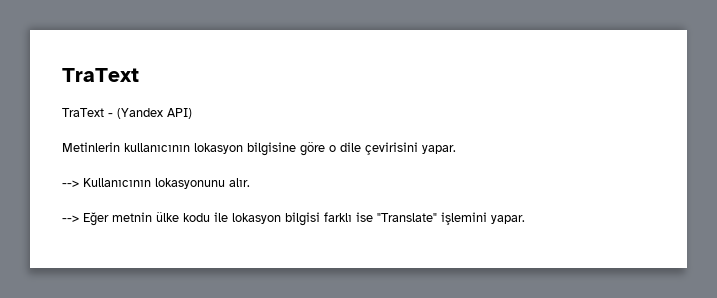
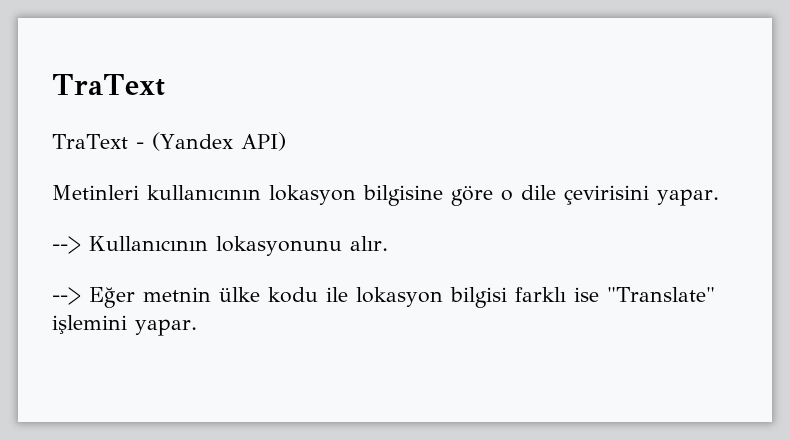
[62,142,120,152] Metinlerin -> [52,185,139,200] Metinleri

